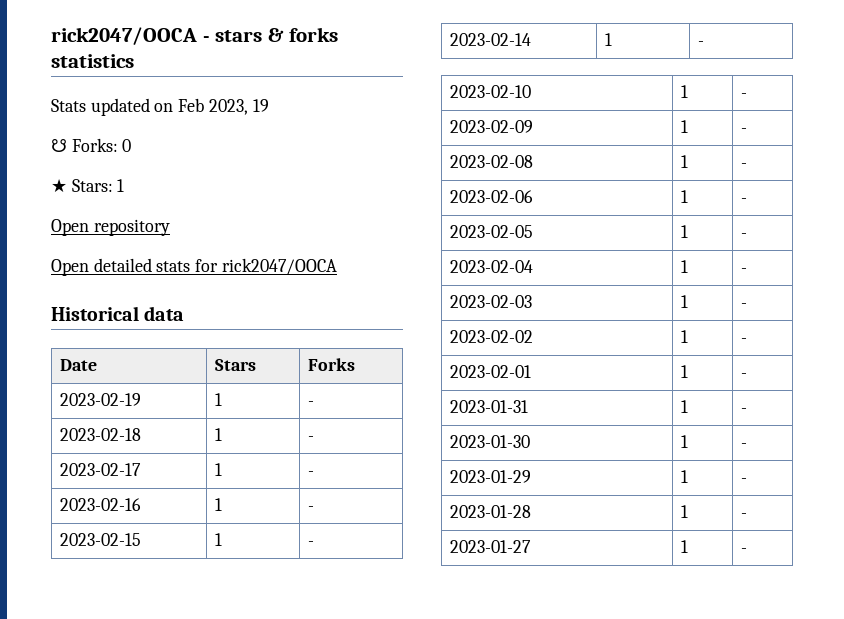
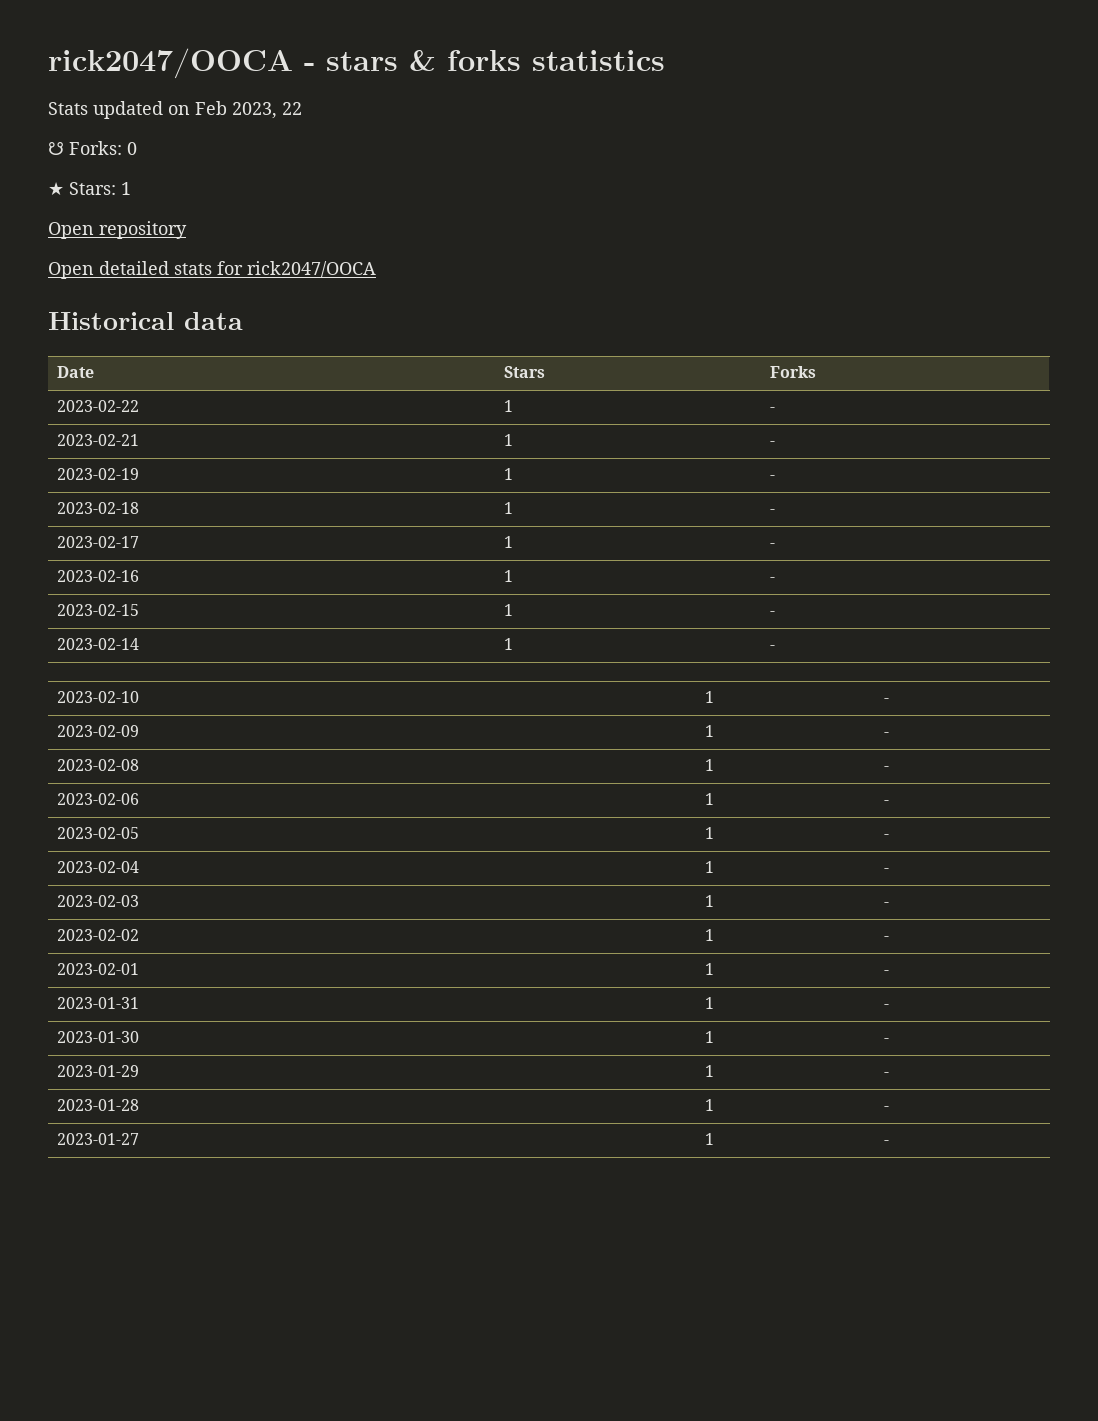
[252,99,269,112] 19 -> [282,102,302,115] 22
(355, 364) none -> [56,400,139,412] [503,400,513,412] [769,407,775,412] [56,434,139,446] [503,434,513,446] [769,441,775,446] // 2023-02-22 | 1 | - // 2023-02-21 | 1 | -

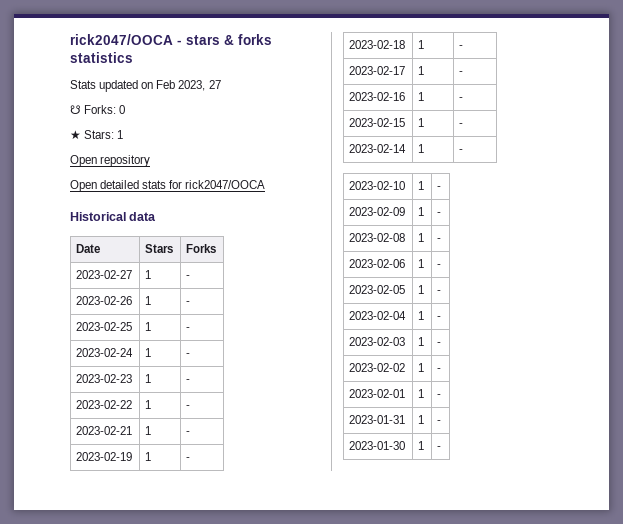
[282,102,302,115] 22 -> [208,80,221,89] 27
(816, 372) none -> [76,270,133,279] [145,270,152,279] [186,275,191,279] [76,296,133,305] [145,296,152,305] [186,301,191,305] [76,322,133,331] [145,322,152,331] [186,327,191,331] [76,348,134,357] [145,348,152,357] [186,353,191,357] [76,374,133,383] [145,374,152,383] [186,379,191,383] // 2023-02-27 | 1 | - // 2023-02-26 | 1 | - // 2023-02-25 | 1 | - // 2023-02-24 | 1 | - // 2023-02-23 | 1 | -
[56,1065,139,1077] [704,1065,714,1077] [883,1072,889,1077] [56,1099,139,1111] [704,1099,714,1111] [883,1106,889,1111] [56,1133,139,1145] [704,1133,714,1145] [883,1140,889,1145] // 2023-01-29 | 1 | - // 2023-01-28 | 1 | - // 2023-01-27 | 1 | - -> (442, 448) none

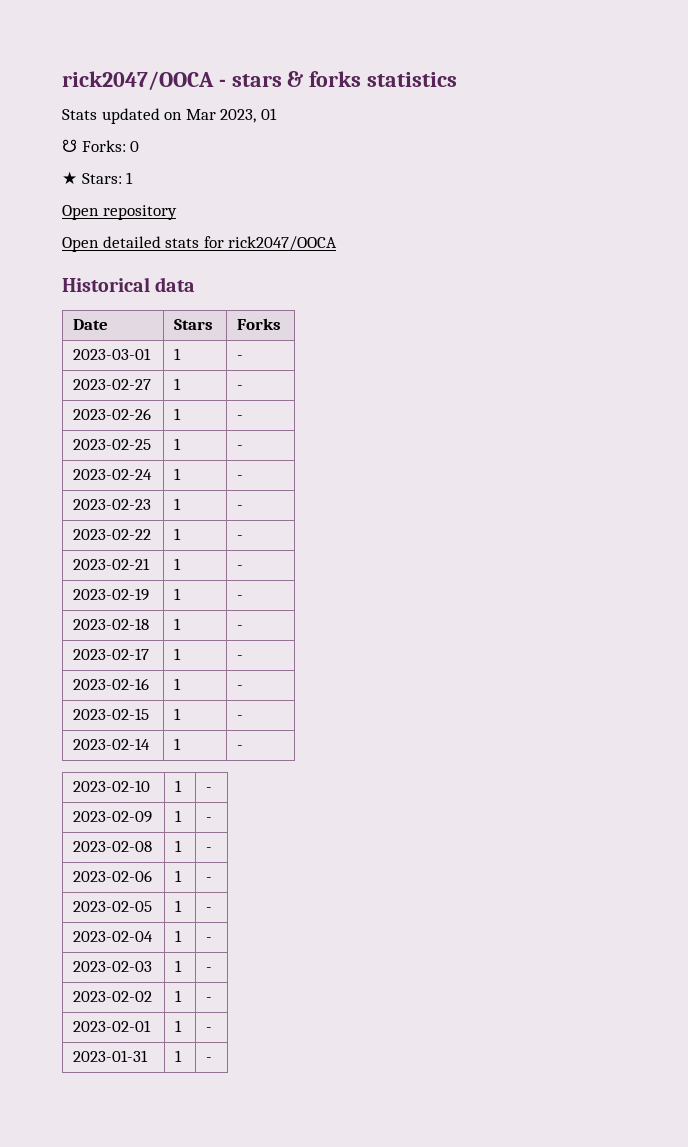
[156,80,221,91] Feb 2023, 27 -> [185,108,277,123] Mar 2023, 01
(217, 248) none -> [73,348,152,360] [174,348,182,360] [237,355,244,360] // 2023-03-01 | 1 | -
[349,441,406,450] [418,441,425,450] [437,446,442,450] // 2023-01-30 | 1 | - -> (213, 1059) none

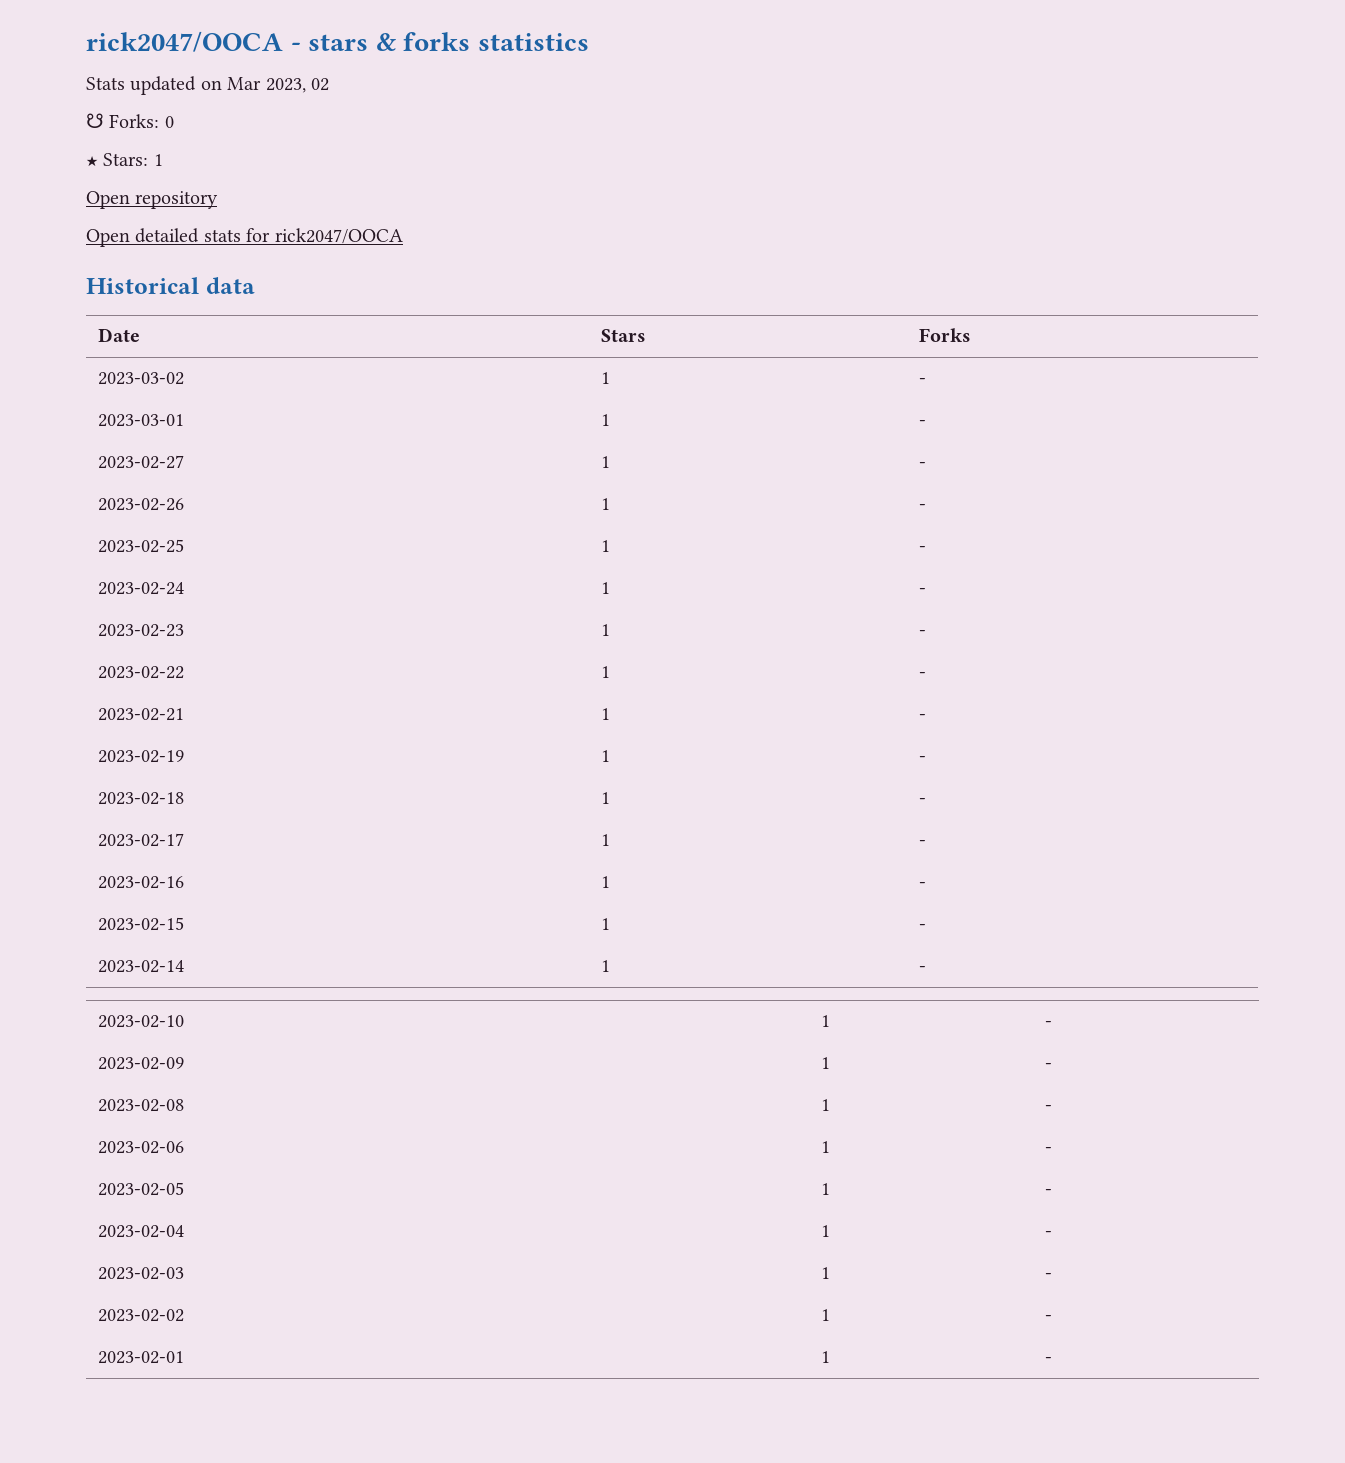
[260,108,277,120] 01 -> [311,78,329,91] 02
(282, 324) none -> [98,372,185,385] [601,372,611,384] [919,378,927,384] // 2023-03-02 | 1 | -
[73,1050,149,1062] [175,1050,183,1062] [206,1057,213,1062] // 2023-01-31 | 1 | - -> (1053, 1360) none

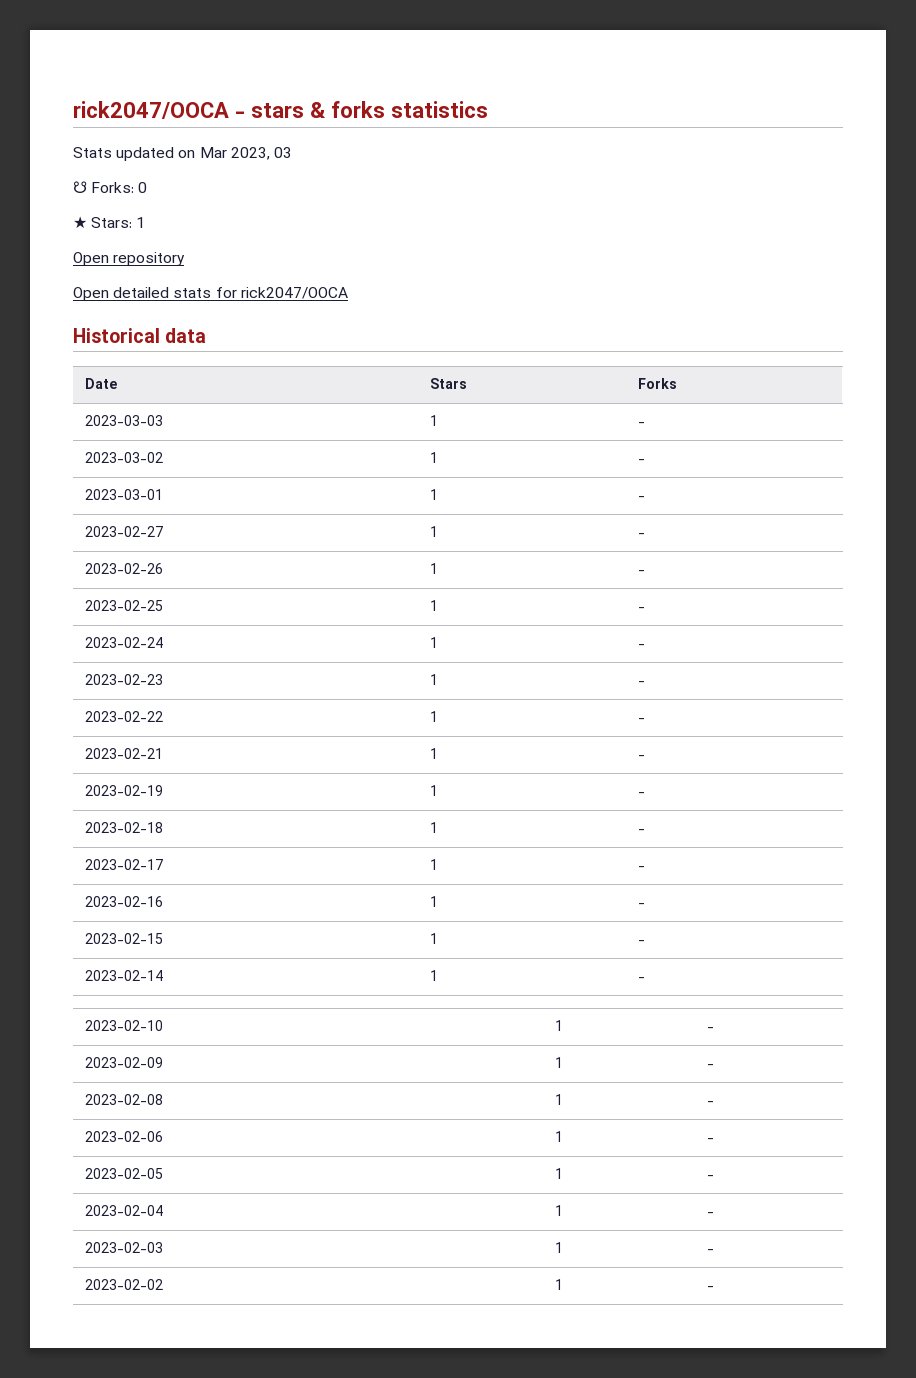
[311,78,329,91] 02 -> [273,147,292,158] 03
(972, 335) none -> [85,415,164,426] [430,415,439,426] [638,422,646,426] // 2023-03-03 | 1 | -
[98,1351,185,1364] [821,1351,831,1363] [1045,1357,1053,1363] // 2023-02-01 | 1 | - -> (715, 1288) none

